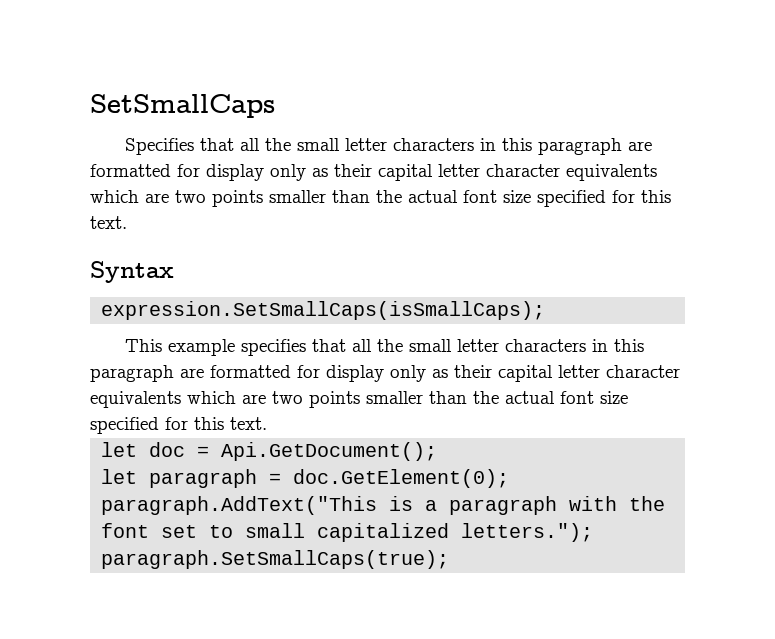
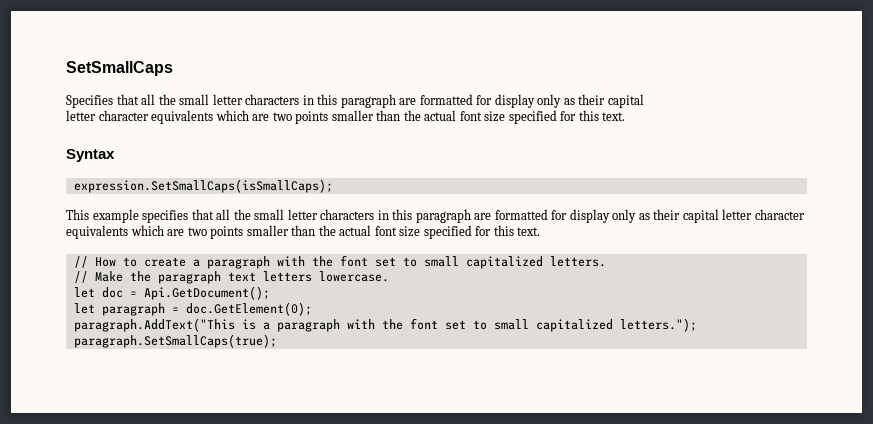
(433, 172) none -> (644, 101) //
(267, 423) none -> [73,255,606,269] [73,271,389,284] // // How to create a paragraph with the font set to small capitalized letters. // // Make the paragraph text letters lowercase.

